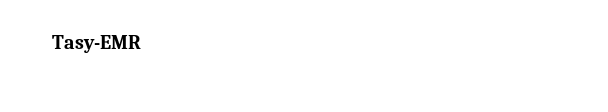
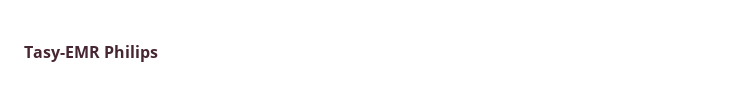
(141, 44) none -> [104,45,159,62] Philips

